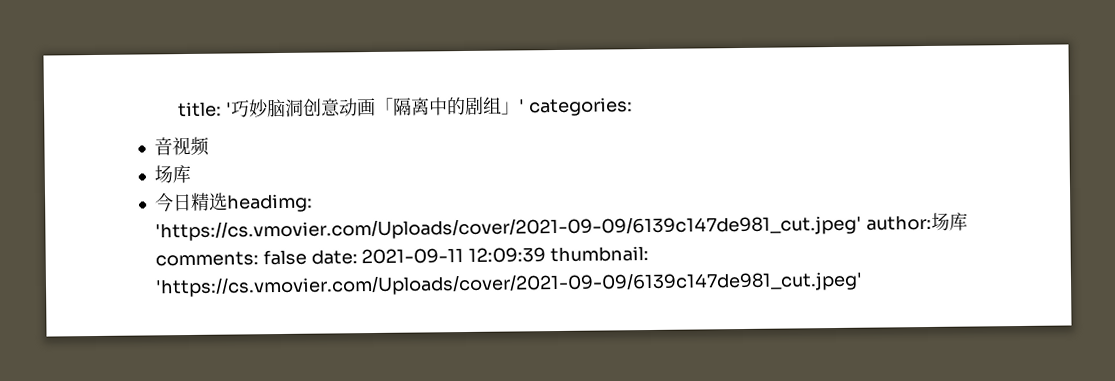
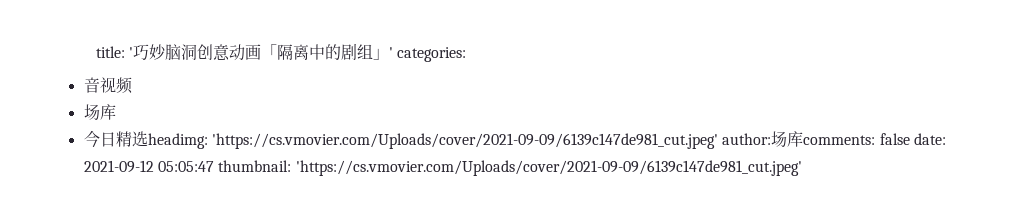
[361,247,547,265] 2021-09-11 12:09:39 -> [83,160,214,173] 2021-09-12 05:05:47

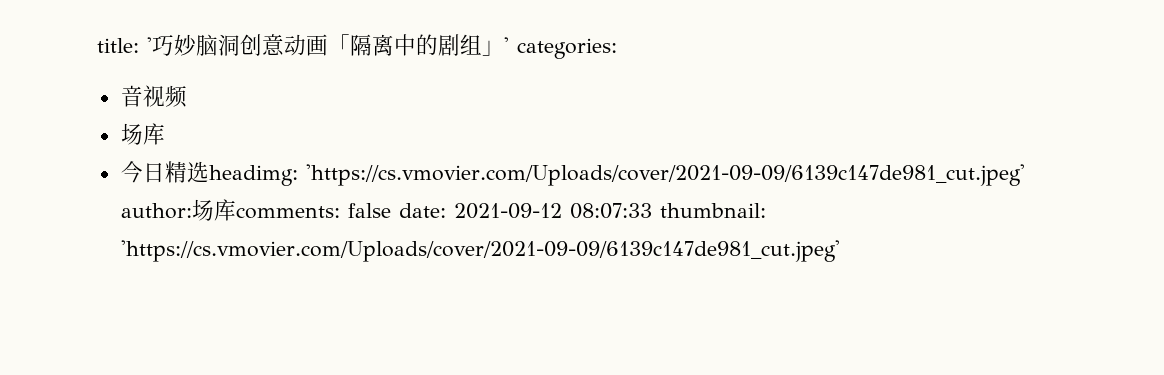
[157,161,214,172] 05:05:47 -> [569,203,652,219] 08:07:33

